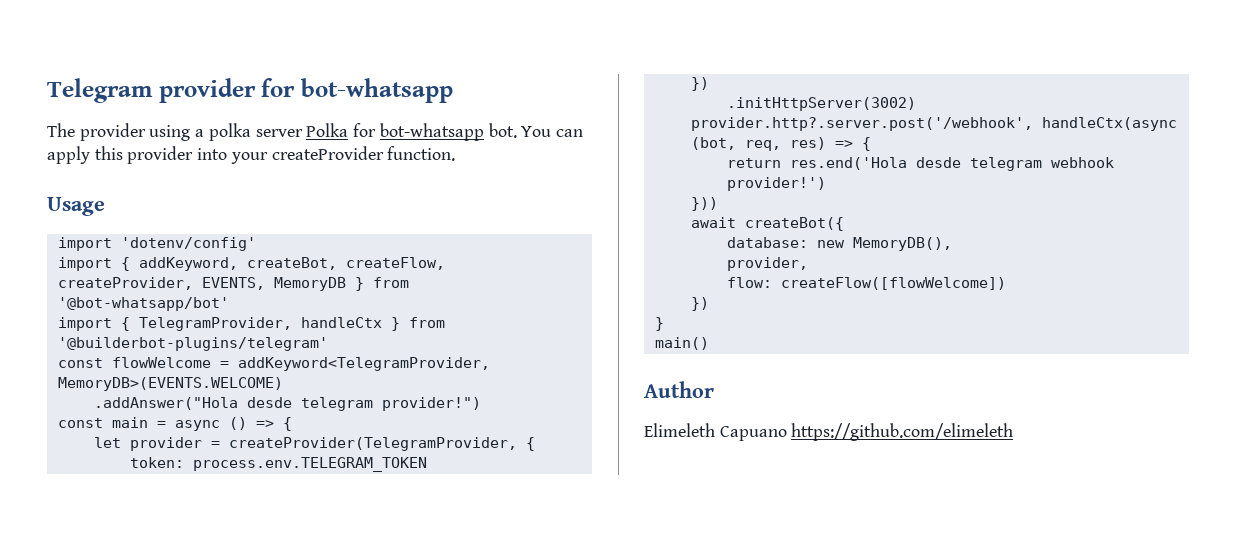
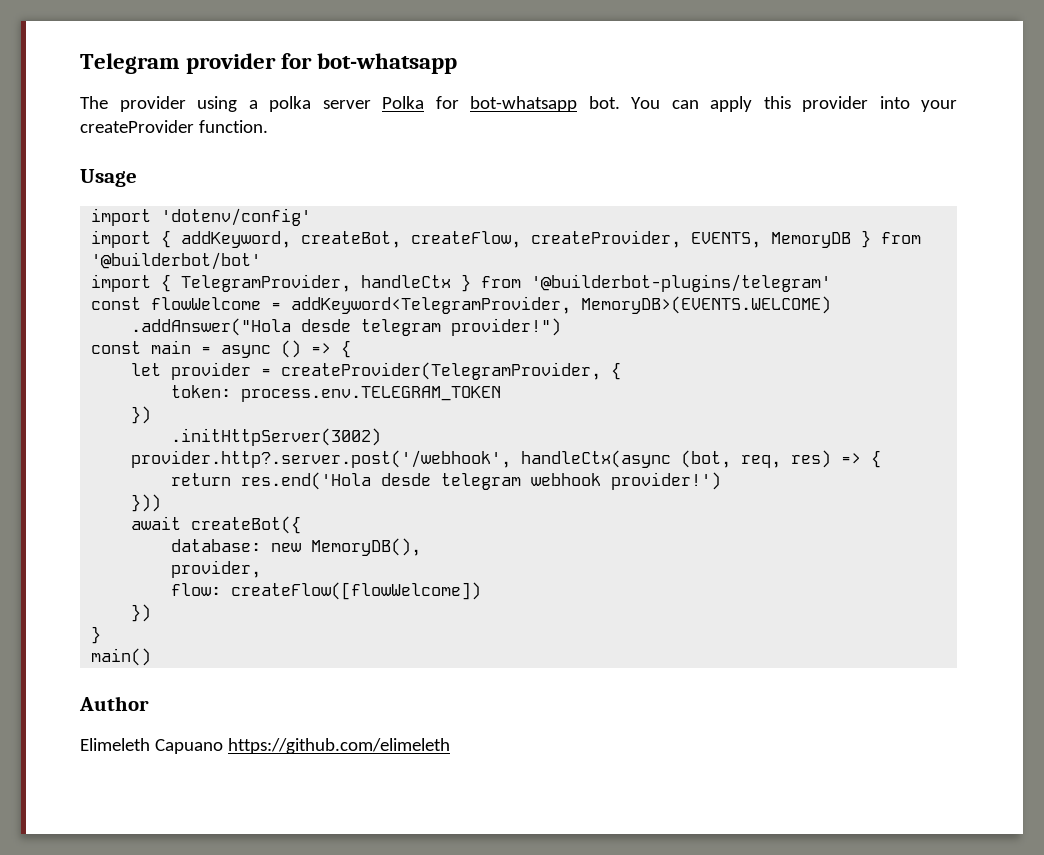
[57,297,229,311] '@bot-whatsapp/bot' -> [91,252,262,270] '@builderbot/bot'

